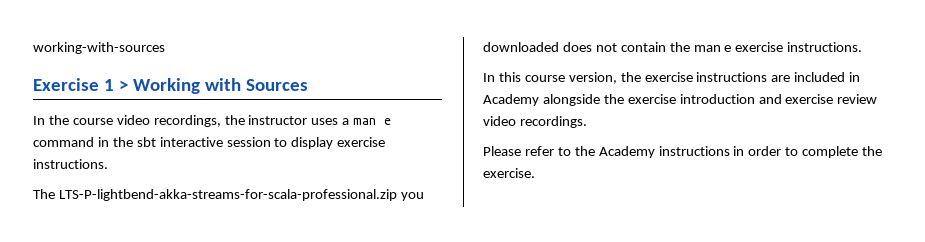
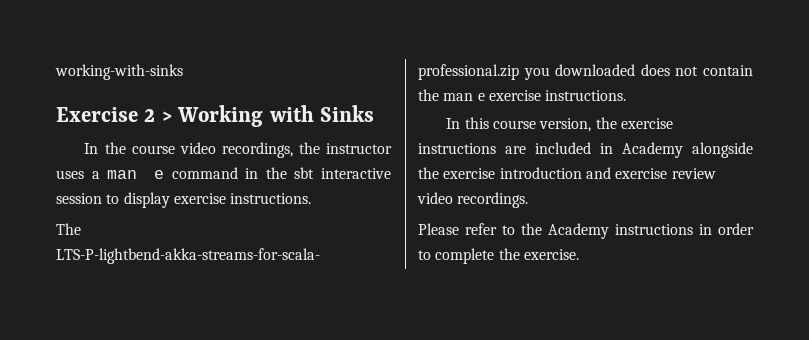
[33,42,165,54] working-with-sources -> [55,64,183,80] working-with-sinks
[103,79,114,91] 1 -> [144,109,156,122] 2
[245,79,308,91] Sources -> [320,105,375,122] Sinks

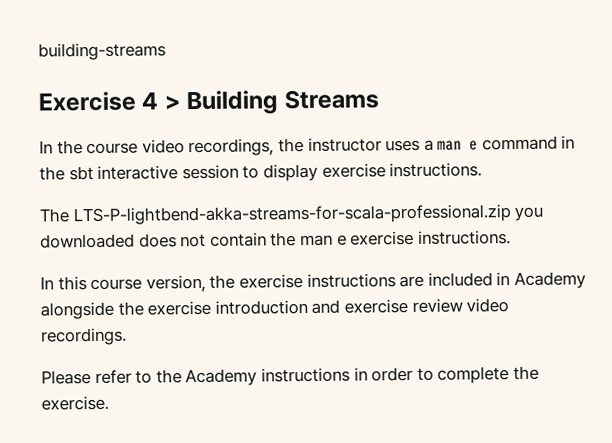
[55,64,183,80] working-with-sinks -> [38,42,166,61] building-streams
[144,105,375,127] 2 > Working with Sinks -> [141,89,379,116] 4 > Building Streams

